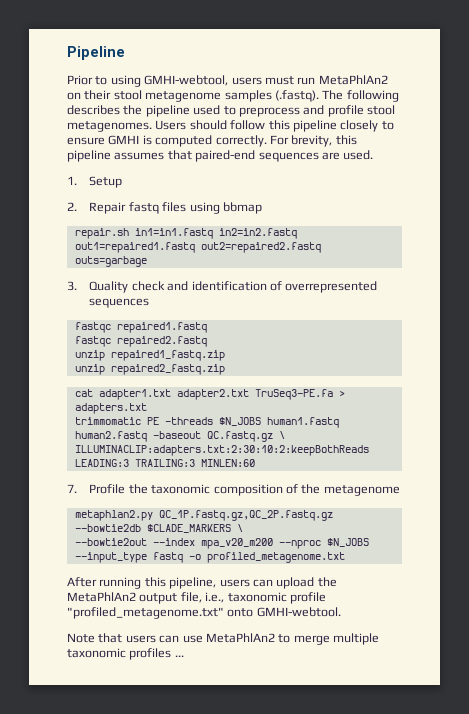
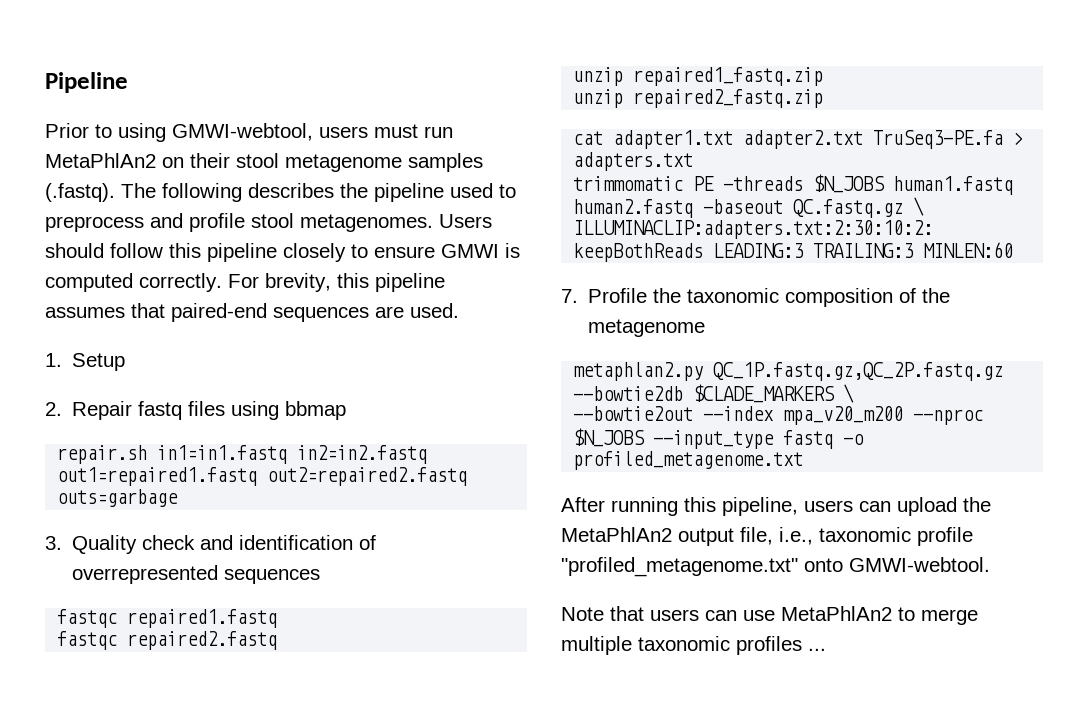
[144,75,229,86] GMHI-webtool, -> [172,123,313,141] GMWI-webtool,
[108,135,140,145] GMHI -> [441,244,499,258] GMWI
[256,607,341,617] GMHI-webtool. -> [849,557,990,572] GMWI-webtool.

